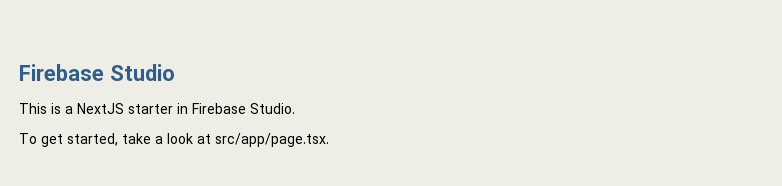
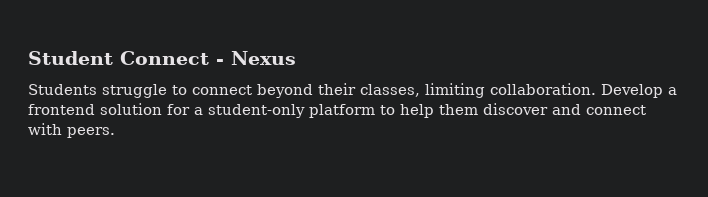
[19,64,175,81] [19,103,295,114] [19,133,329,147] Firebase Studio // This is a NextJS starter in Firebase Studio. // To get started, take a look at src/app/page.tsx. -> [28,51,296,65] [28,83,677,98] [28,103,646,118] [28,123,115,138] Student Connect - Nexus // Students struggle to connect beyond their classes, limiting collaboration. Develop a frontend solution for a student-only platform to help them discover and connect with peers.

